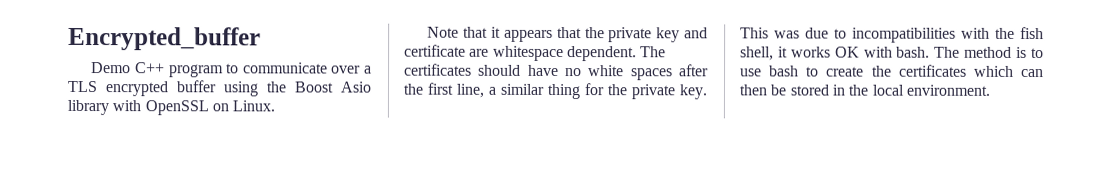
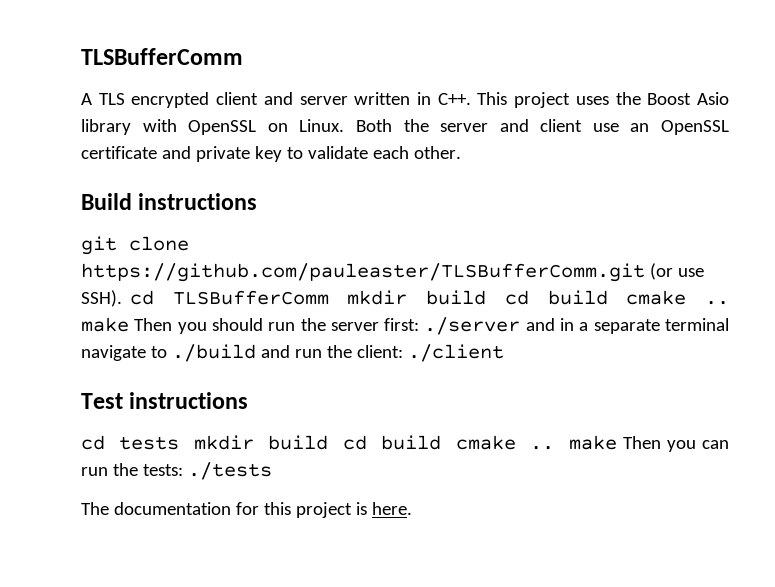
[68,26,261,51] [91,62,372,78] [67,80,259,97] Encrypted_buffer // Demo C++ program to communicate over a TLS encrypted buffer using -> [81,48,243,65] [81,92,609,108] TLSBufferComm // A TLS encrypted client and server written in C++. This project uses
[427,26,708,43] [404,44,667,62] [404,63,709,81] [403,82,708,100] [740,26,1044,43] [740,46,1044,61] [740,64,1044,78] [739,84,991,96] // Note that it appears that the private key and certificate are whitespace dependent. The certificates should have no white spaces after the first line, a similar thing for the private key. This was due to incompatibilities with the fish shell, it works OK with bash. The method is to use bash to create the certificates which can then be stored in the local environment. -> [355,119,729,135] [81,146,461,162] [81,193,258,210] [81,236,189,255] [81,263,704,282] [81,290,729,307] [81,317,730,335] [81,344,504,362] [81,392,249,409] [81,435,729,452] [81,462,272,480] [81,502,412,518] Both the server and client use an OpenSSL certificate and private key to validate each other. // Build instructions // git clone https://github.com/pauleaster/TLSBufferComm.git (or use SSH). cd TLSBufferComm mkdir build cd build cmake .. make Then you should run the server first: ./server and in a separate terminal navigate to ./build and run the client: ./client // Test instructions // cd tests mkdir build cd build cmake .. make Then you can run the tests: ./tests // The documentation for this project is here.

